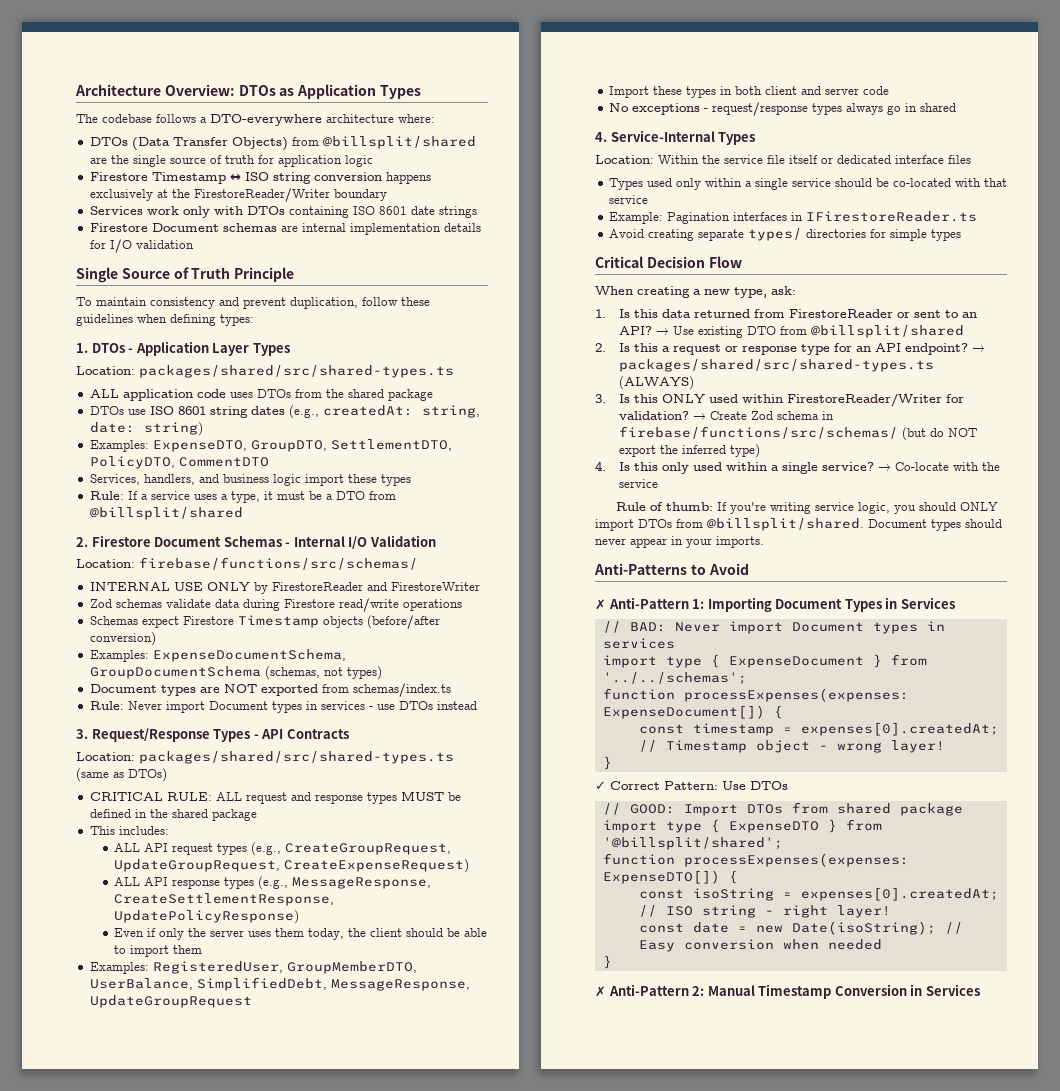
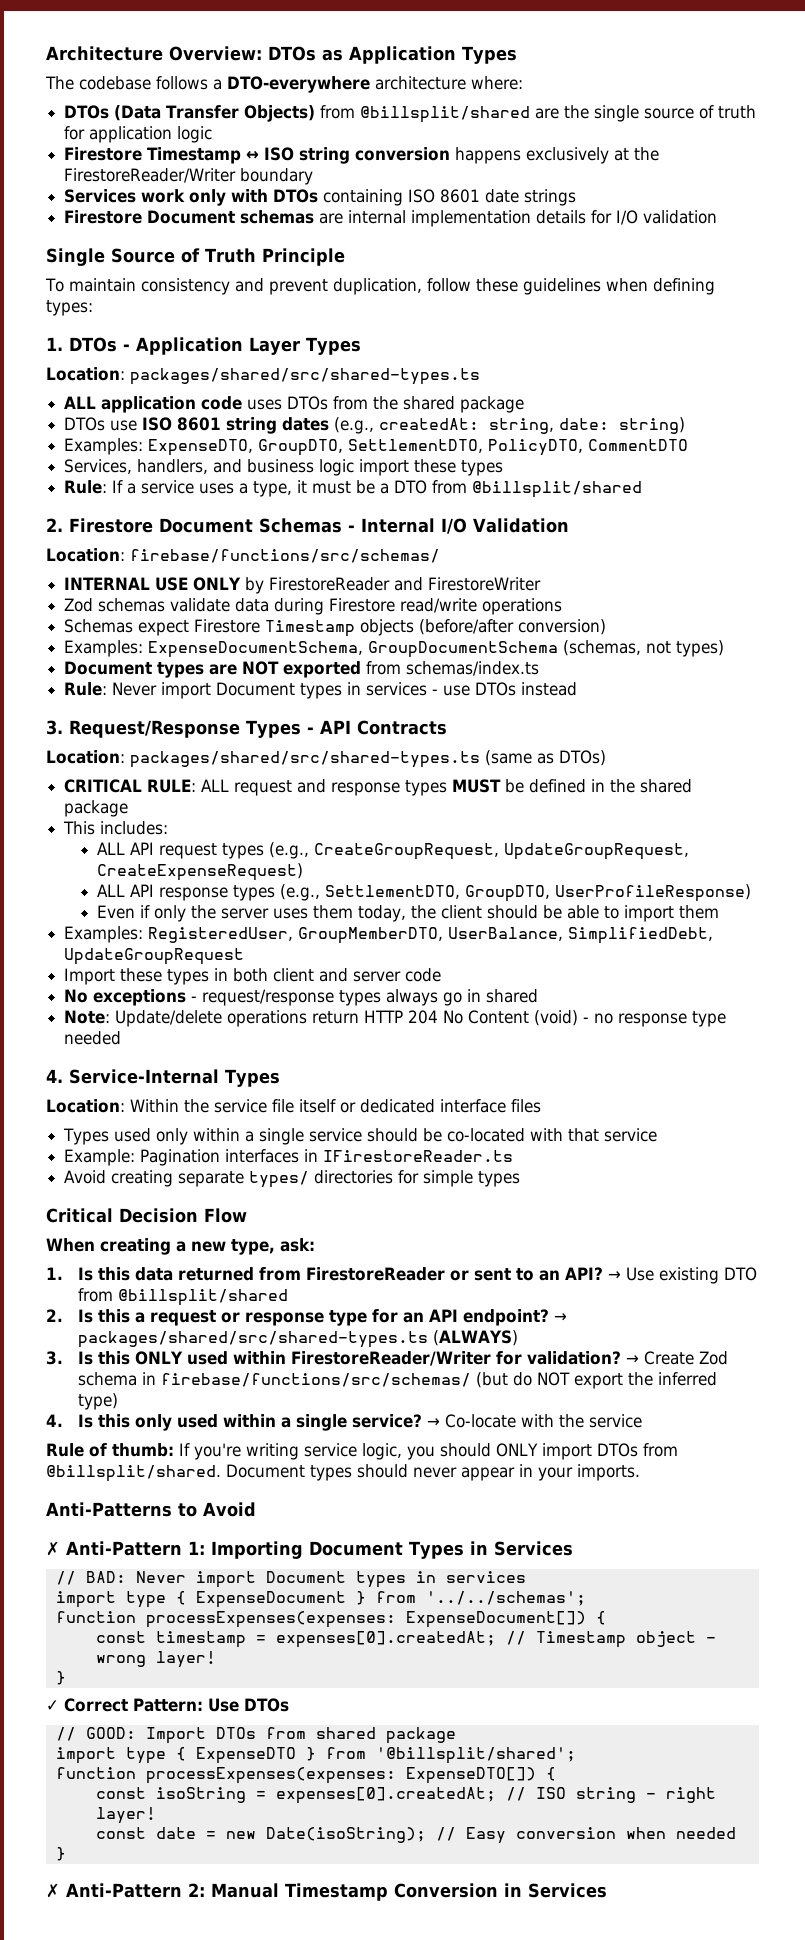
[291,877,431,889] [113,893,334,906] [113,910,299,924] MessageResponse, CreateSettlementResponse, UpdatePolicyResponse) -> [324,884,751,902] SettlementDTO, GroupDTO, UserProfileResponse)
[330,979,470,991] MessageResponse, -> (714, 935) none
(956, 107) none -> [64,1010,727,1027] [64,1031,122,1045] // Note: Update/delete operations return HTTP 204 No Content (void) - no response type needed

